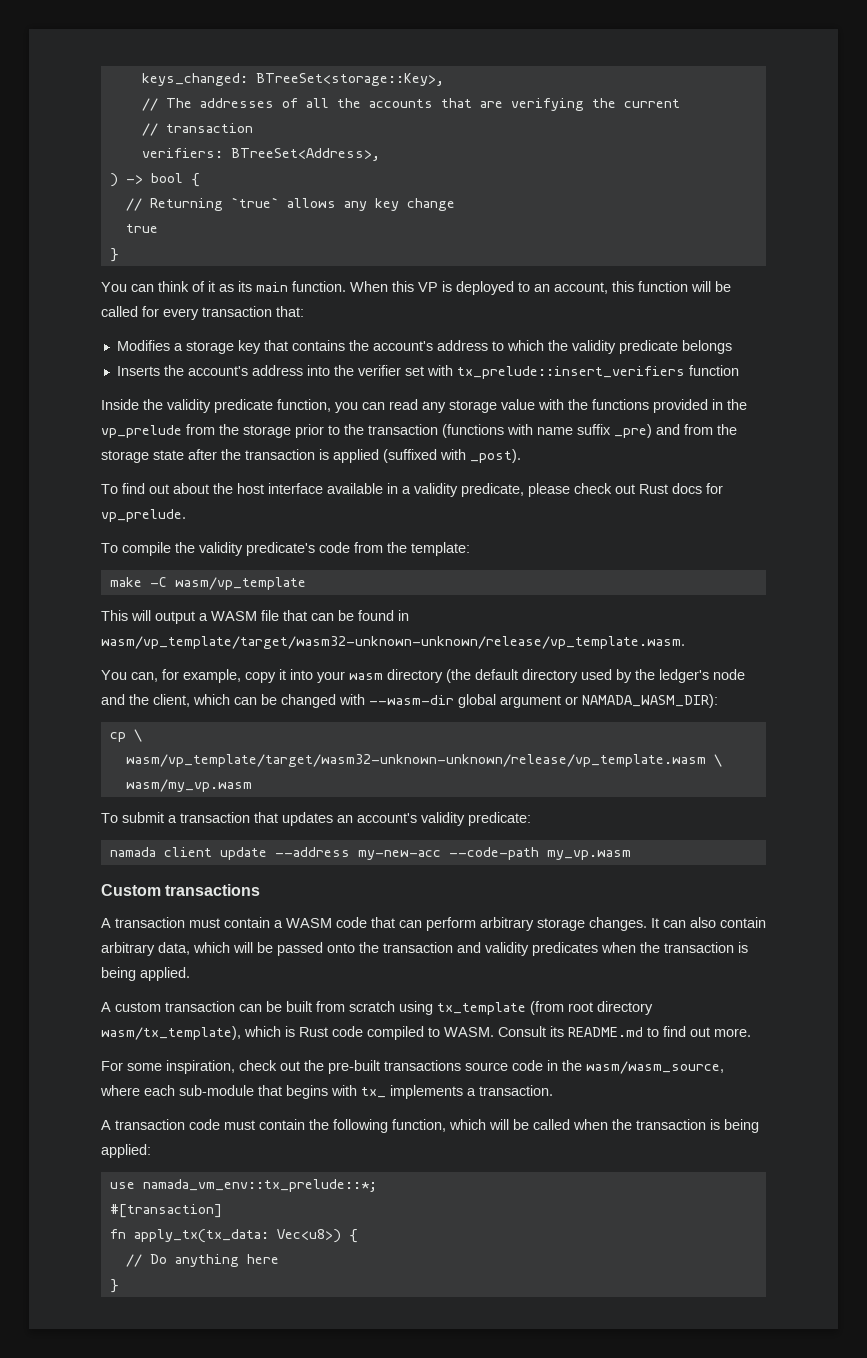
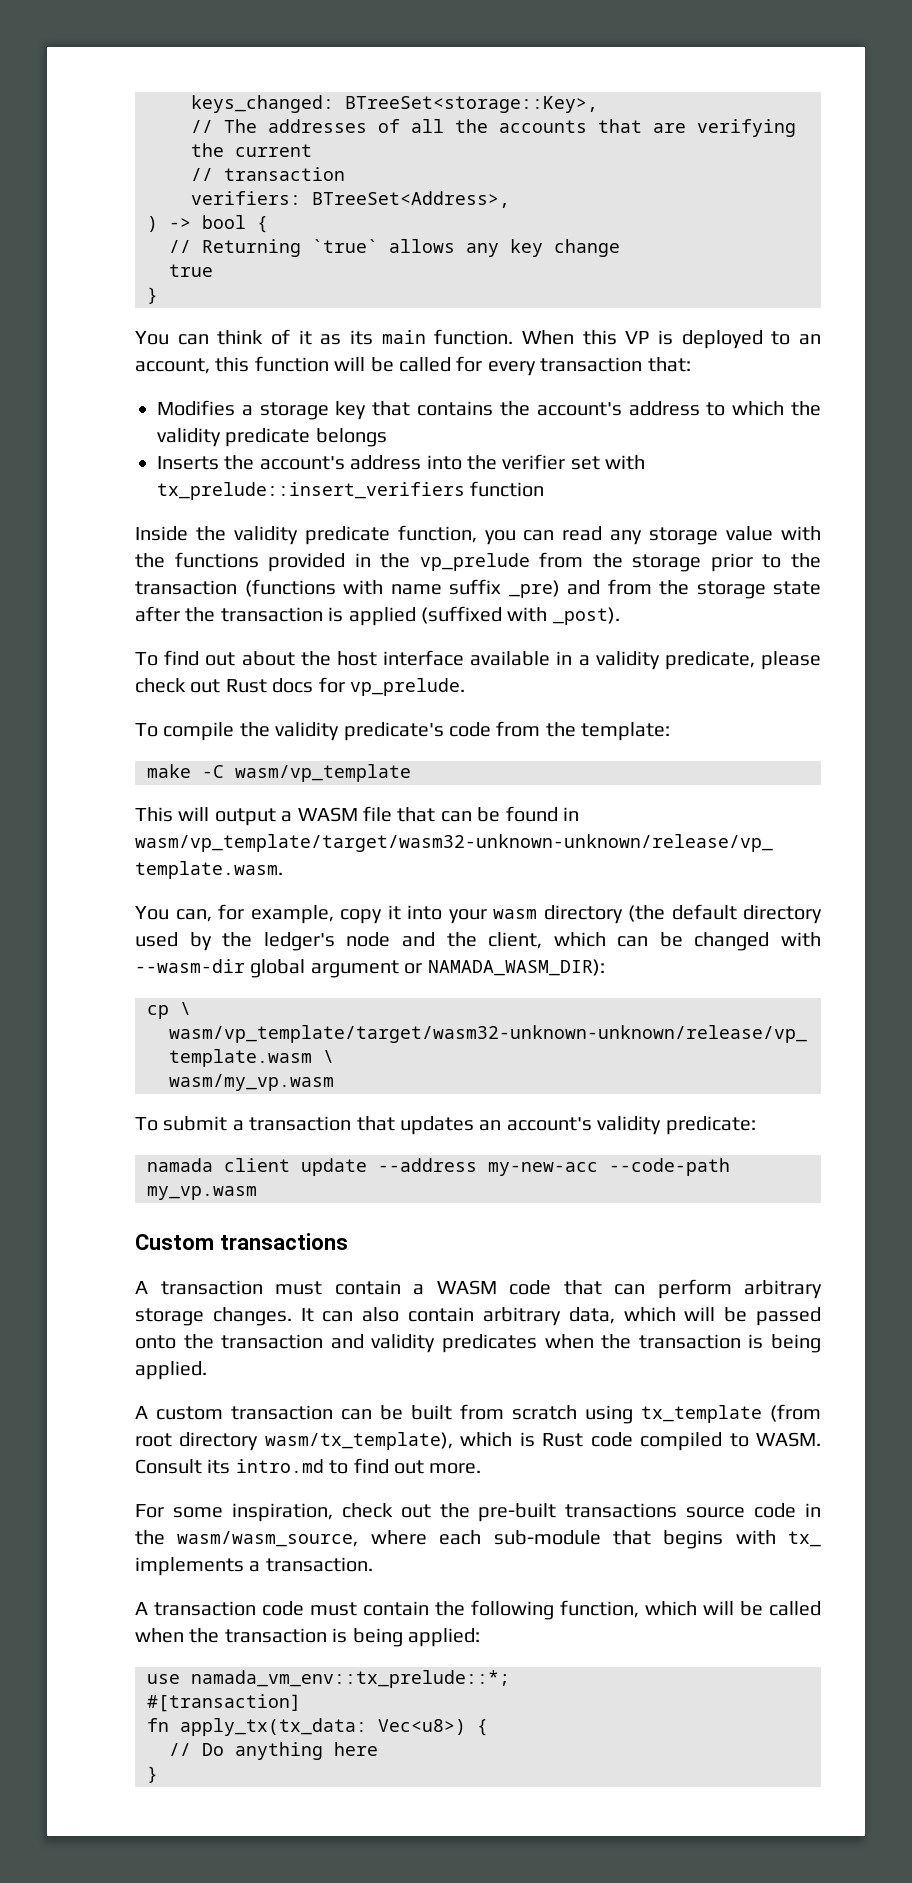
[568,1027,643,1037] README.md -> [235,1459,324,1473] intro.md

